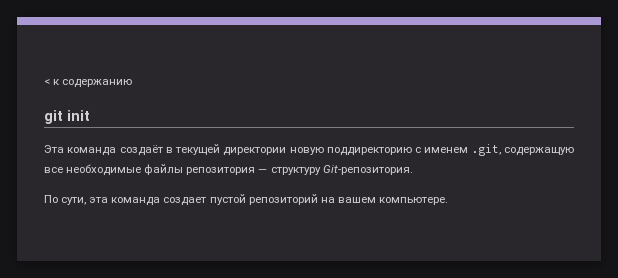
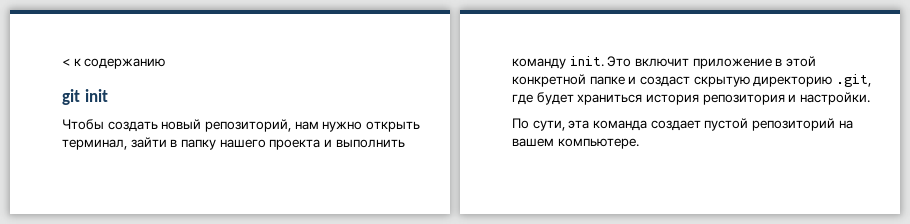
[44,144,574,156] [44,164,413,176] Эта команда создаёт в текущей директории новую поддиректорию с именем .git, содержащую все необходимые файлы репозитория — структуру Git-репозитория. -> [62,119,420,132] [62,137,405,150] [512,56,816,69] [512,74,871,87] [512,92,870,105] Чтобы создать новый репозиторий, нам нужно открыть терминал, зайти в папку нашего проекта и выполнить команду init. Это включит приложение в этой конкретной папке и создаст скрытую директорию .git, где будет храниться история репозитория и настройки.

